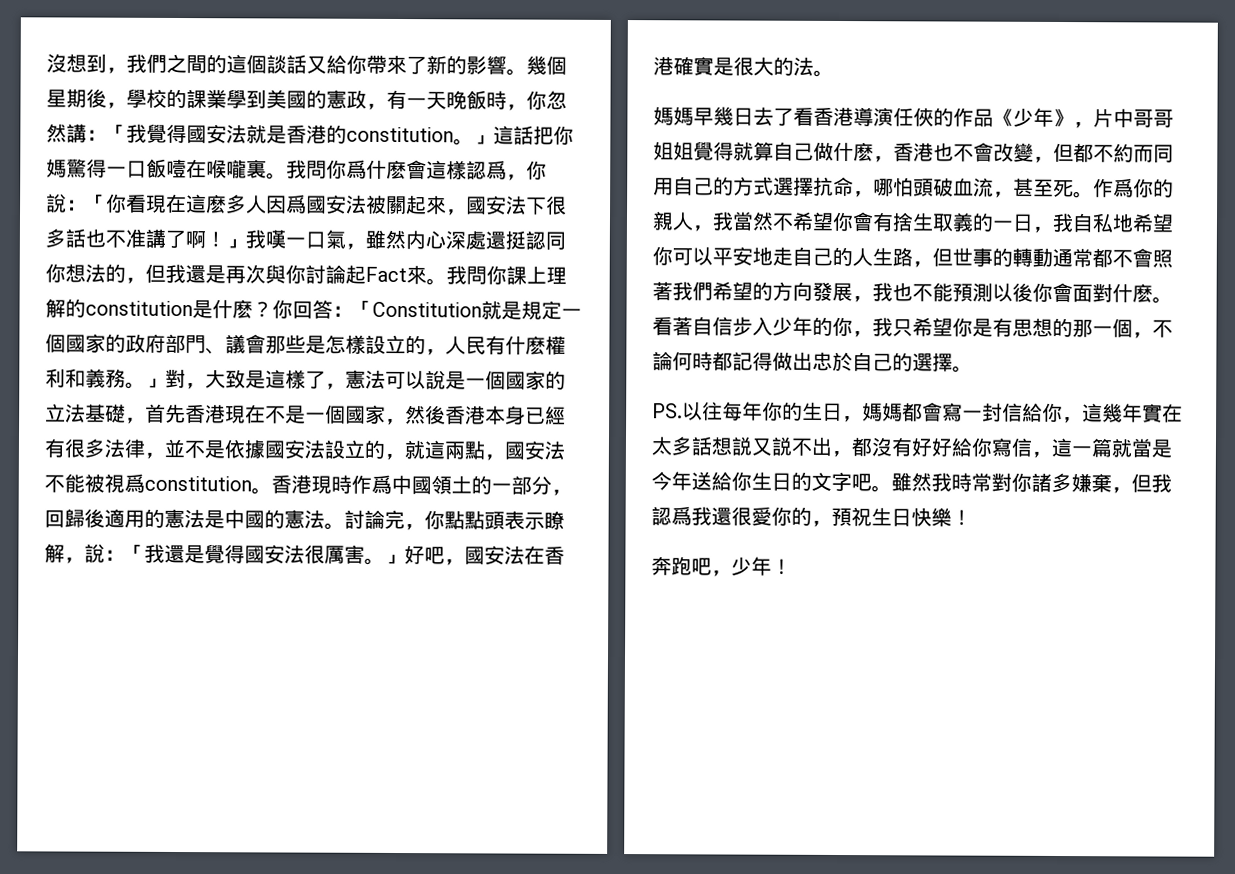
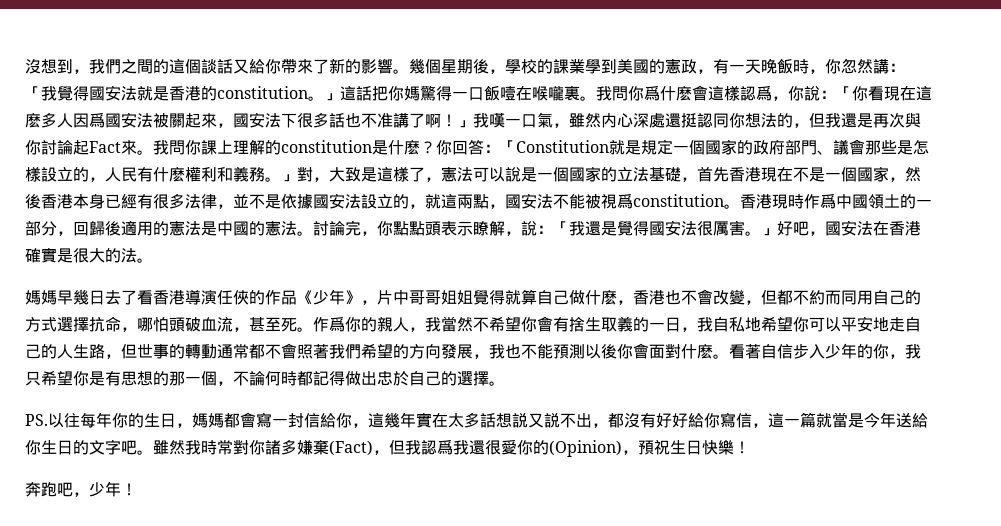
(1112, 483) none -> [329,440,373,456] (Fact)
(812, 516) none -> [549,440,622,457] (Opinion)

